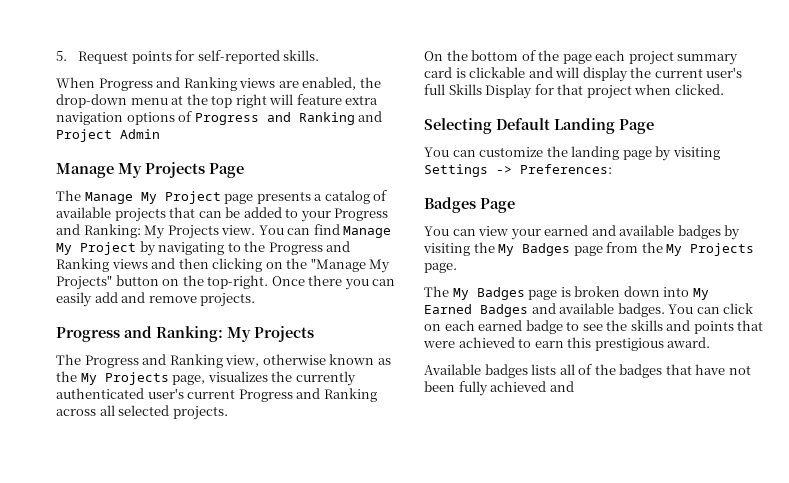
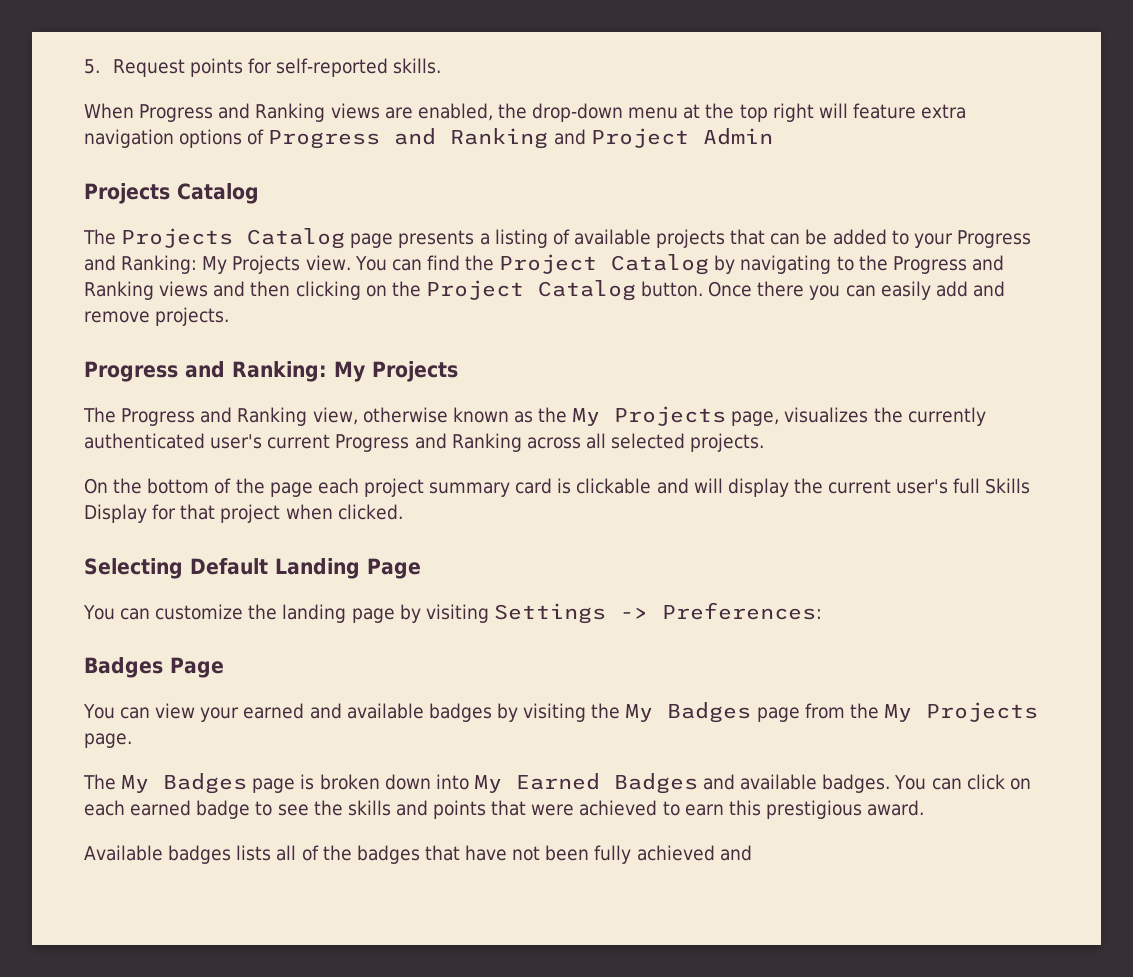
[56,162,244,178] [56,190,221,204] Manage My Projects Page // The Manage My Project -> [84,183,259,204] [83,228,346,249] Projects Catalog // The Projects Catalog
[324,190,370,204] catalog -> [494,229,548,248] listing
[343,226,392,238] [56,242,136,255] Manage My Project -> [464,254,710,275] the Project Catalog
[310,258,391,273] [56,275,269,290] "Manage My Projects" button on the top-right. -> [425,280,704,301] Project Catalog button.

